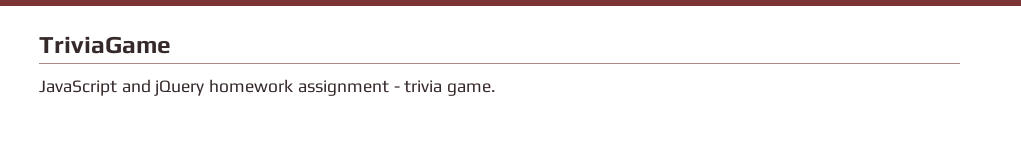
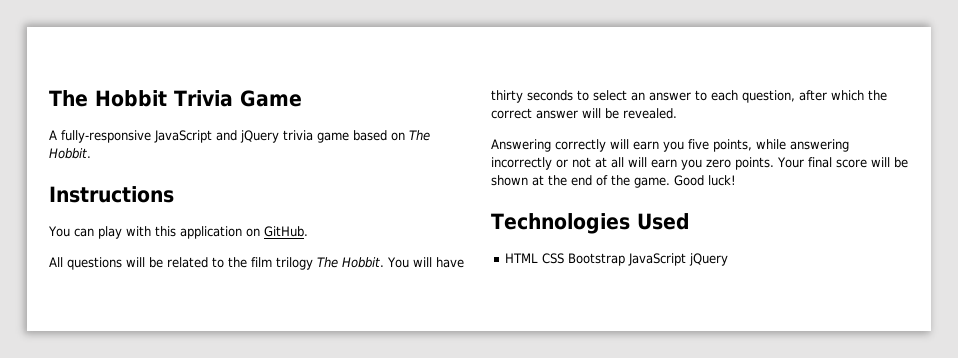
[39,36,171,54] [39,79,496,96] TriviaGame // JavaScript and jQuery homework assignment - trivia game. -> [49,90,302,107] [49,130,430,143] [49,148,91,159] [49,186,174,203] [48,226,308,239] [49,257,464,270] [491,90,887,103] [491,108,677,119] [491,139,849,152] [491,157,908,170] [491,175,736,188] [491,213,690,234] [505,253,729,266] The Hobbit Trivia Game // A fully-responsive JavaScript and jQuery trivia game based on The Hobbit. // Instructions // You can play with this application on GitHub. // All questions will be related to the film trilogy The Hobbit. You will have thirty seconds to select an answer to each question, after which the correct answer will be revealed. // Answering correctly will earn you five points, while answering incorrectly or not at all will earn you zero points. Your final score will be shown at the end of the game. Good luck! // Technologies Used // HTML CSS Bootstrap JavaScript jQuery

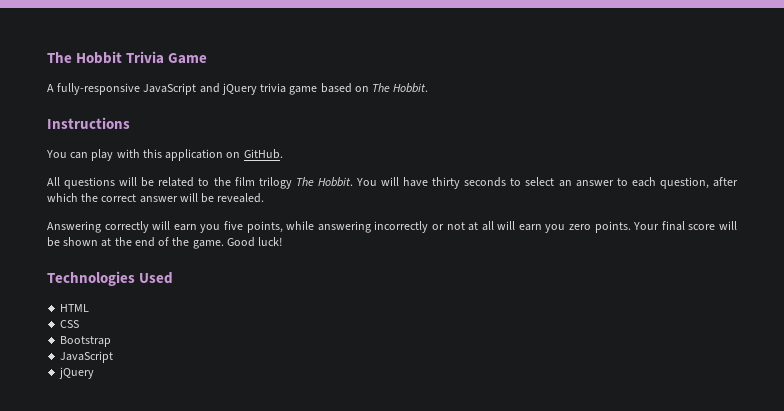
(539, 258) none -> (90, 308) //
(565, 258) none -> (80, 324) //
[628,253,687,266] JavaScript -> [60,351,114,363] // JavaScript //

